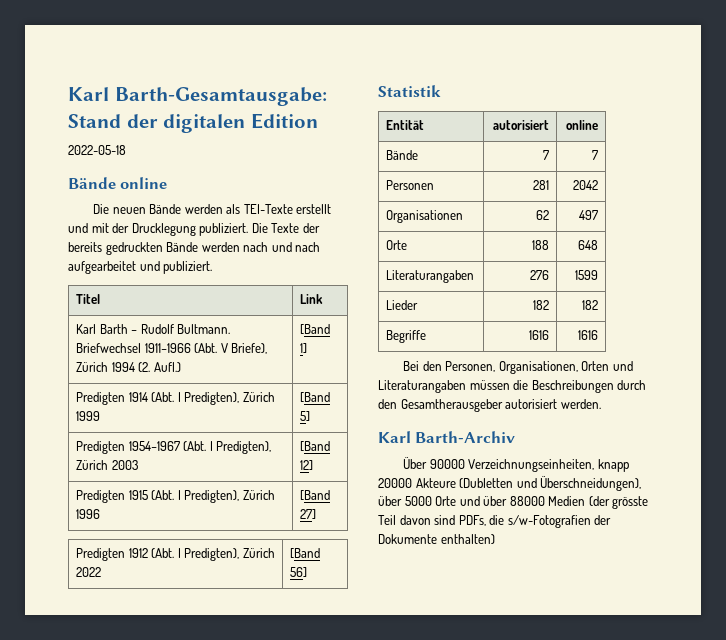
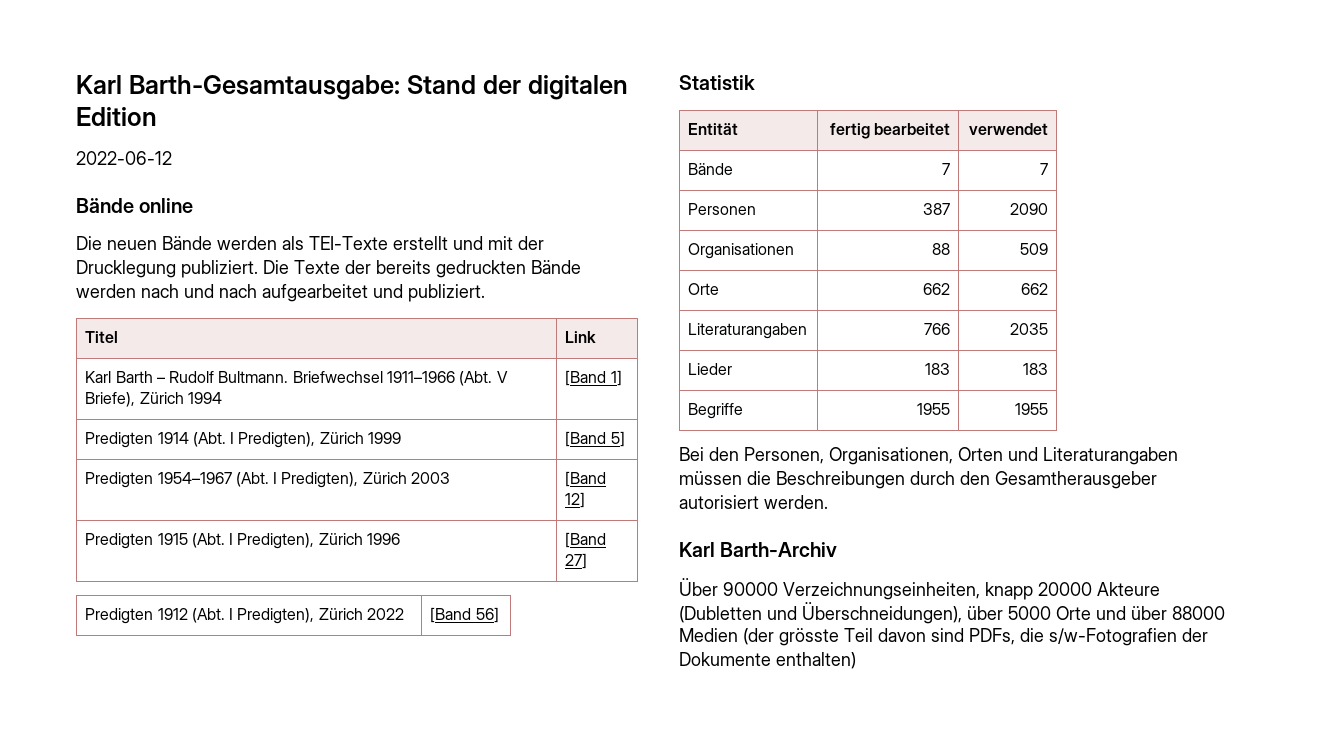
[68,145,126,155] 2022-05-18 -> [76,151,172,165] 2022-06-12
[138,362,181,372] (2. Aufl.) -> (222, 398) none
[492,120,549,130] [565,120,598,130] autorisiert | online -> [829,123,950,139] [968,123,1048,135] fertig bearbeitet | verwendet
[532,180,549,190] [572,180,598,190] 281 | 2042 -> [922,203,950,215] [1009,203,1048,215] 387 | 2090
[535,210,549,220] [578,210,598,220] 62 | 497 -> [931,243,950,255] [1019,243,1048,255] 88 | 509
[531,240,549,250] [577,240,598,250] 188 | 648 -> [922,283,950,295] [1020,283,1048,295] 662 | 662
[529,270,549,280] [574,270,598,280] 276 | 1599 -> [923,323,950,335] [1009,323,1048,335] 766 | 2035
[532,300,549,310] [581,300,598,310] 182 | 182 -> [924,363,950,375] [1022,363,1048,375] 183 | 183
[528,330,549,340] [577,330,598,340] 1616 | 1616 -> [916,403,950,415] [1014,403,1048,415] 1955 | 1955

